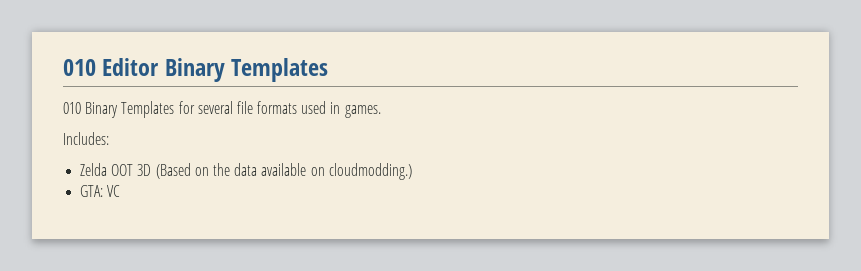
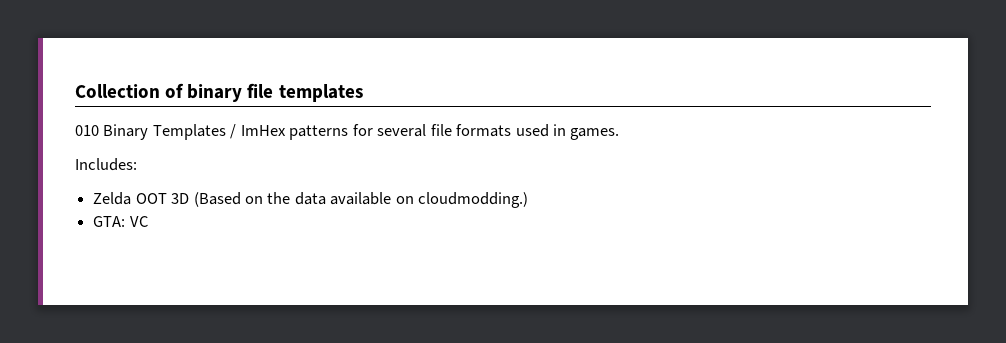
[63,58,329,82] 010 Editor Binary Templates -> [75,83,363,102] Collection of binary file templates
(175, 109) none -> [230,124,349,140] / ImHex patterns

